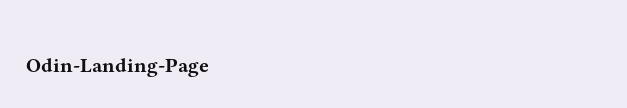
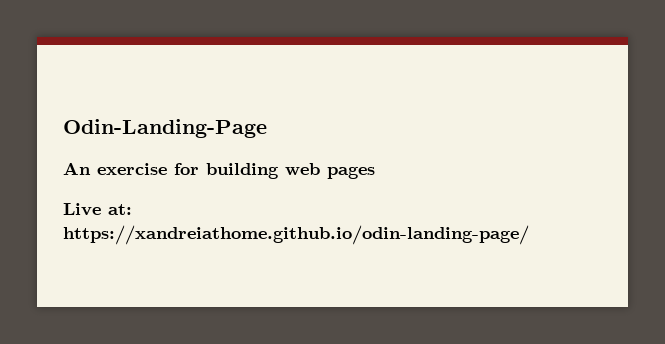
(209, 67) none -> [63,162,375,179] [63,203,132,216] [63,225,529,245] // An exercise for building web pages // Live at: https://xandreiathome.github.io/odin-landing-page/

